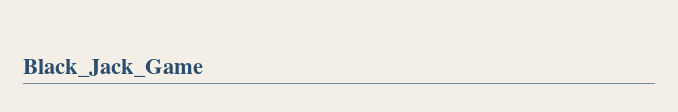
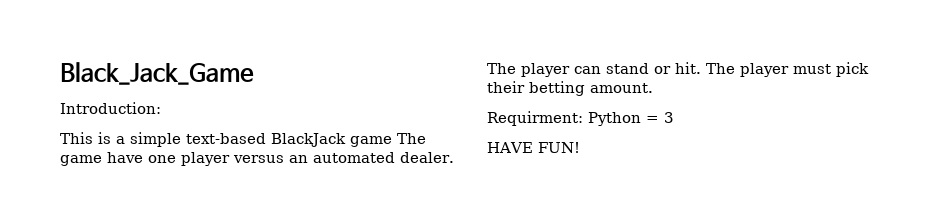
(203, 68) none -> [60,102,161,114] [60,132,426,147] [60,152,454,166] [487,62,869,77] [487,81,653,96] [487,111,674,126] [487,142,580,153] // Introduction: // This is a simple text-based BlackJack game The game have one player versus an automated dealer. The player can stand or hit. The player must pick their betting amount. // Requirment: Python = 3 // HAVE FUN!

